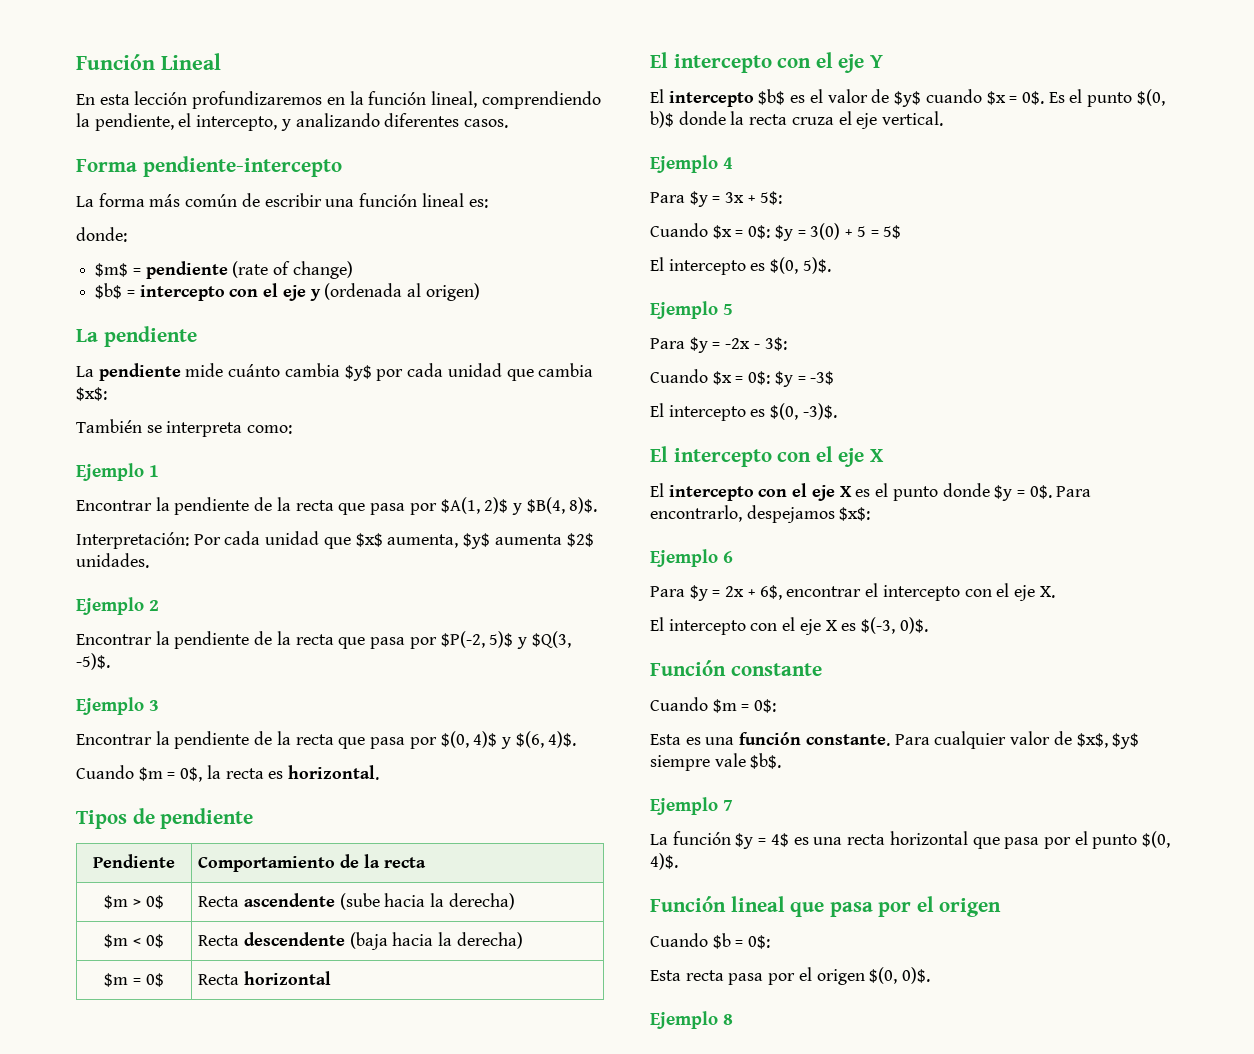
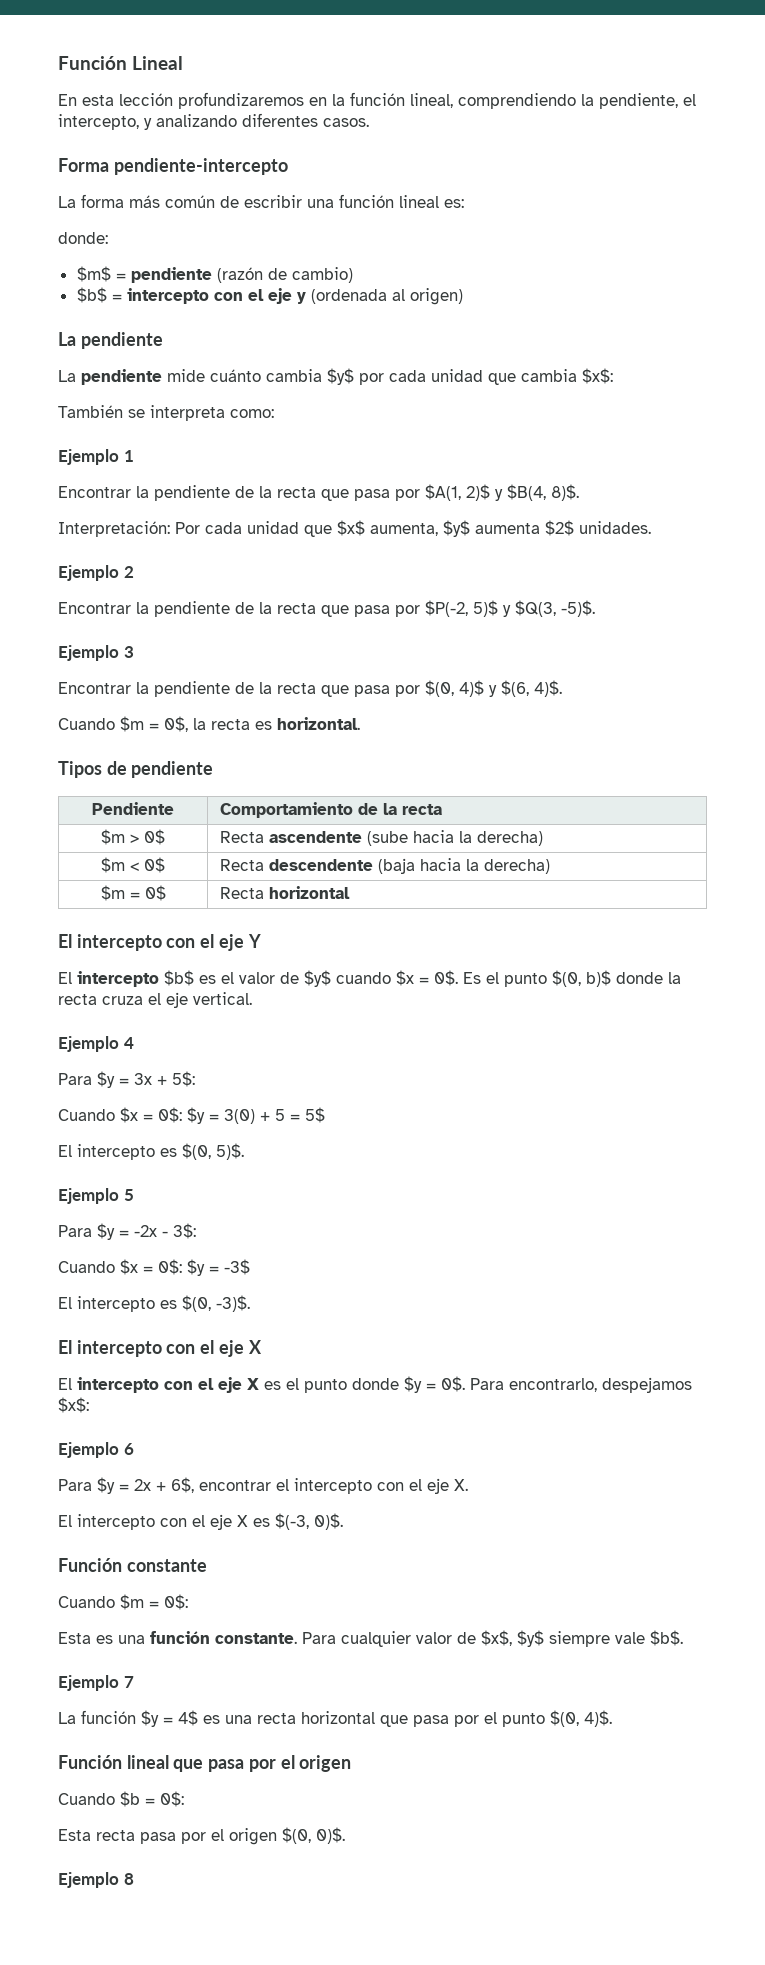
[232,261,353,279] (rate of change) -> [216,267,353,283] (razón de cambio)

